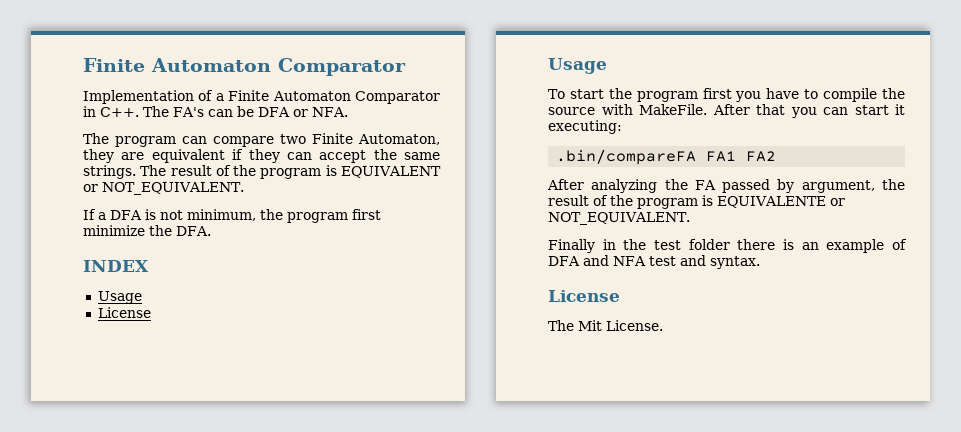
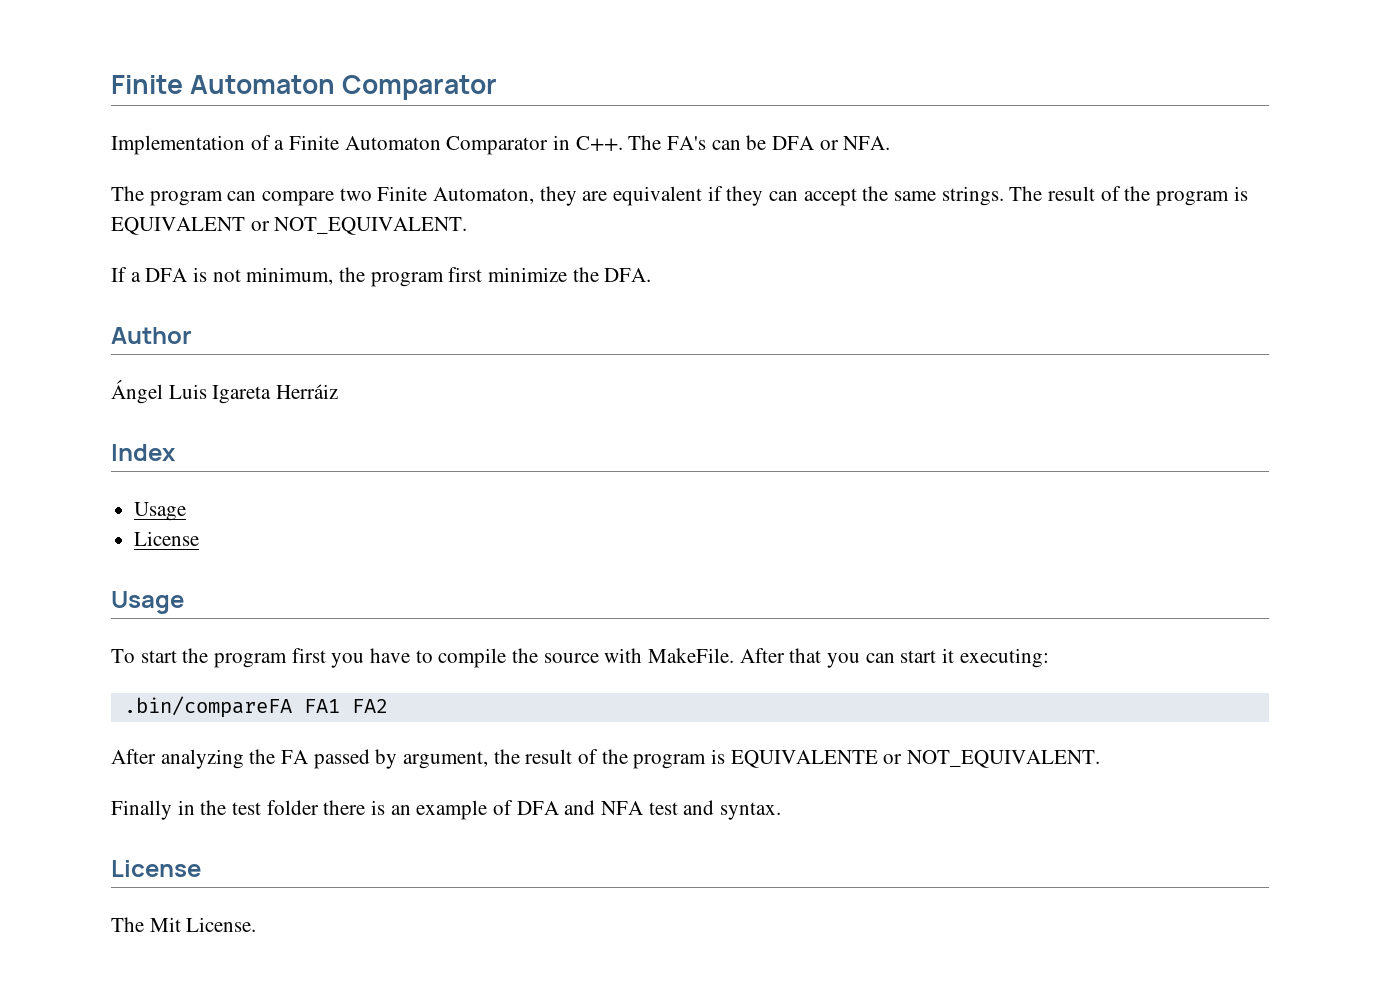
[83,260,149,272] INDEX -> [111,327,192,344] [111,379,339,404] [111,444,176,461] Author // Ángel Luis Igareta Herráiz // Index

